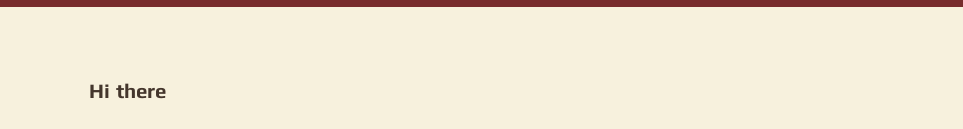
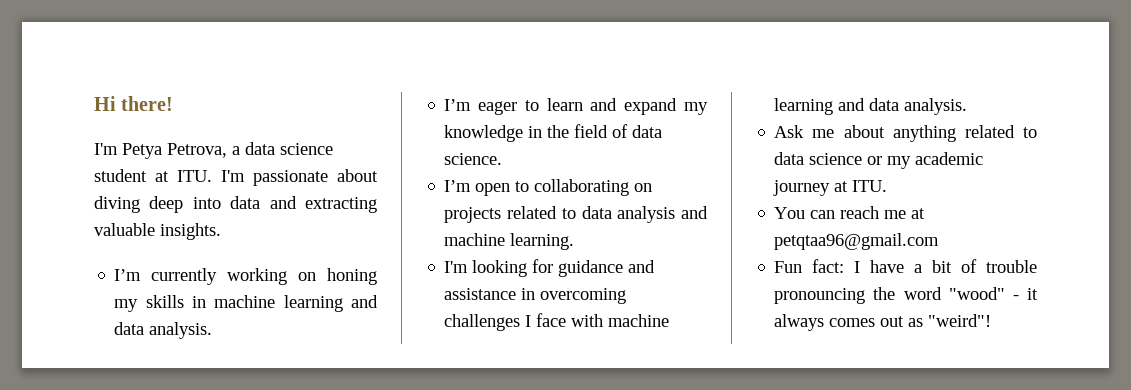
[115,83,166,99] there -> [121,96,174,111] [94,142,333,159] [94,169,378,186] [94,196,377,213] [94,223,221,240] [114,268,377,285] [114,295,378,312] [114,322,213,339] [444,98,708,115] [444,124,663,142] [444,153,503,165] [444,179,653,196] [444,206,708,223] [444,233,575,250] [444,259,656,277] [444,288,627,304] [444,313,670,331] [774,98,968,115] [774,125,1037,142] [774,152,984,169] [773,180,888,196] [774,206,926,219] [774,233,940,250] [774,259,1037,273] [774,287,1038,304] [774,314,992,331] there! // I'm Petya Petrova, a data science student at ITU. I'm passionate about diving deep into data and extracting valuable insights. // I’m currently working on honing my skills in machine learning and data analysis. // I’m eager to learn and expand my knowledge in the field of data science. // I’m open to collaborating on projects related to data analysis and machine learning. // I'm looking for guidance and assistance in overcoming challenges I face with machine learning and data analysis. // Ask me about anything related to data science or my academic journey at ITU. // You can reach me at petqtaa96@gmail.com // Fun fact: I have a bit of trouble pronouncing the word "wood" - it always comes out as "weird"!

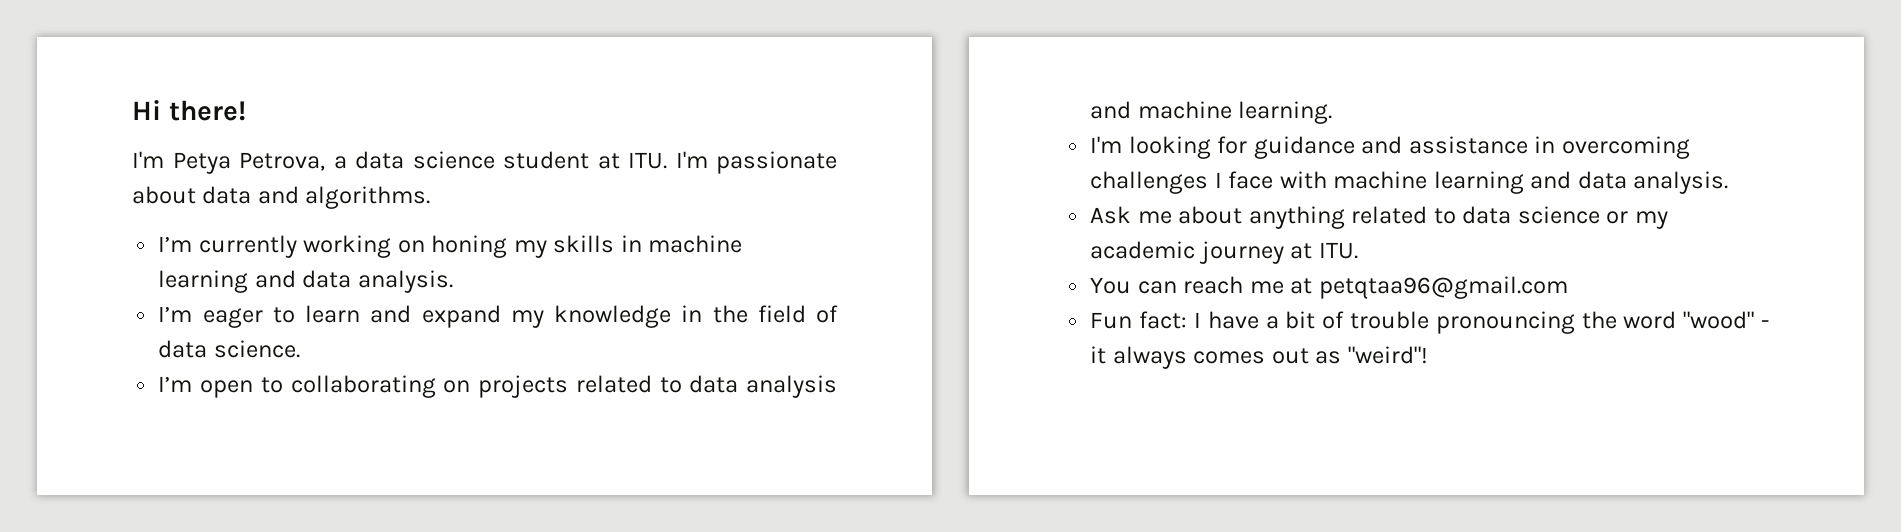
[94,196,377,213] [94,223,221,240] diving deep into data and extracting valuable insights. -> [202,186,431,209] data and algorithms.

